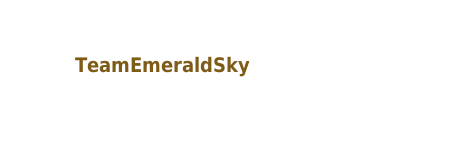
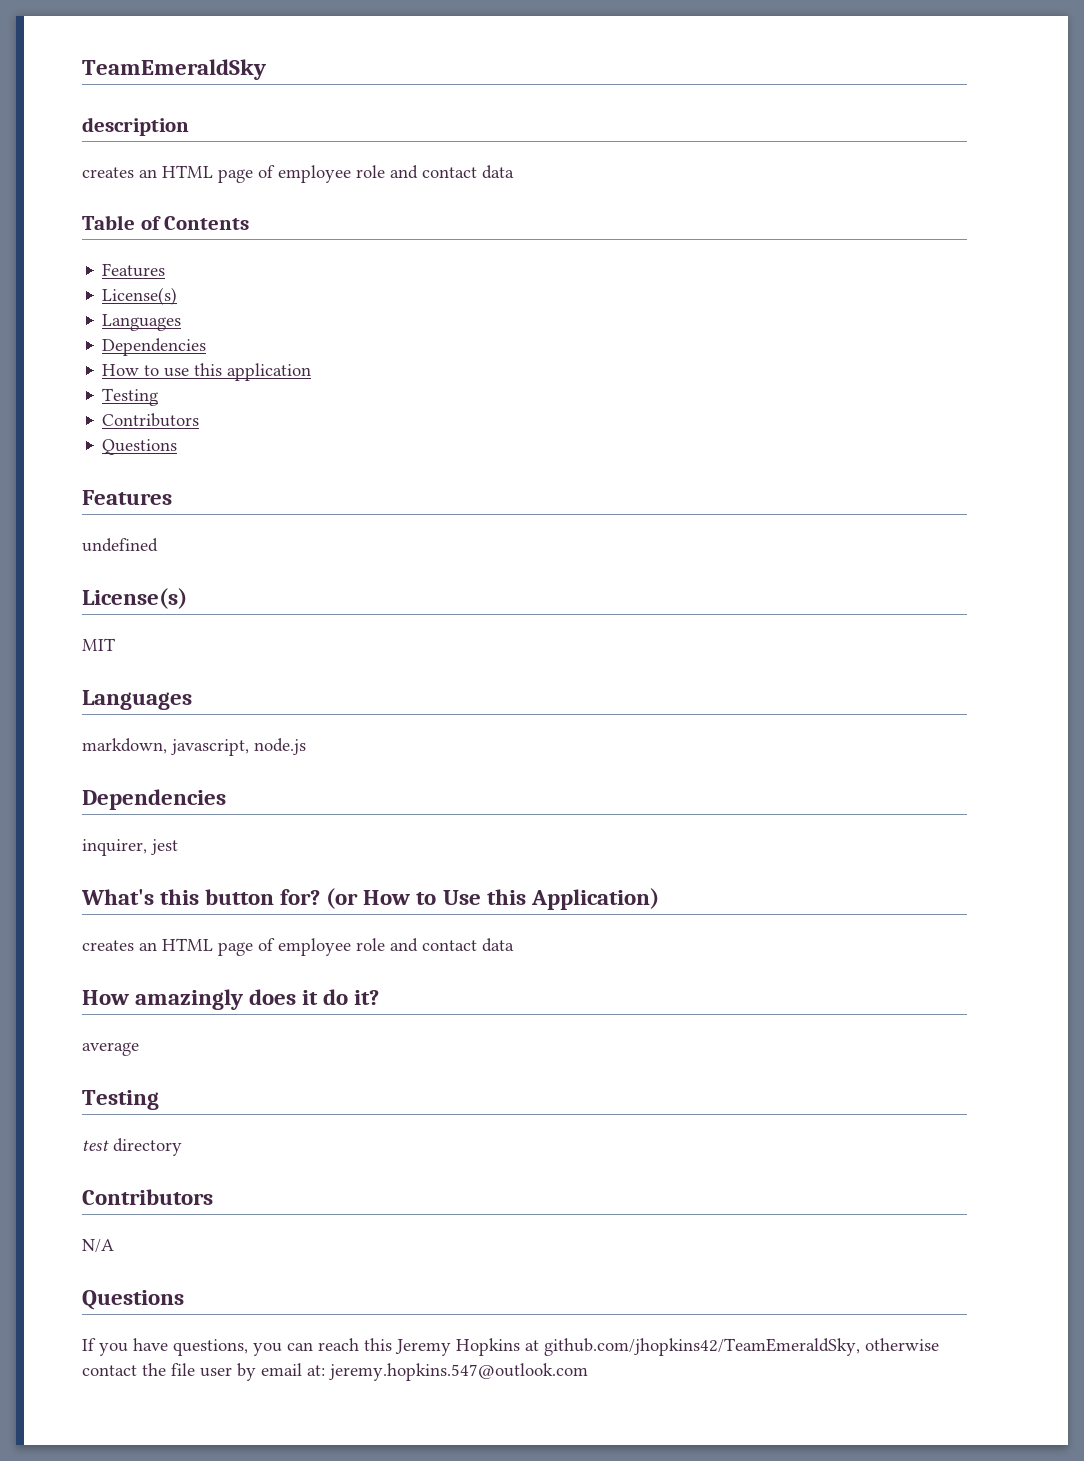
(250, 66) none -> [82,117,189,136] [82,165,514,183] [82,215,250,230] [102,263,166,277] [102,287,178,305] [102,314,182,331] [102,338,207,356] [102,363,312,381] [102,388,159,406] [102,413,200,427] [102,439,178,455] [82,490,172,505] [82,538,158,552] [82,588,187,609] [82,638,115,651] [82,690,192,710] [82,738,306,756] [82,789,226,810] [82,839,178,856] [81,888,659,910] [82,938,514,956] [82,989,380,1010] [82,1042,139,1056] [82,1090,159,1110] [82,1138,182,1156] [82,1189,213,1205] [82,1239,114,1253] [82,1290,184,1310] [82,1338,939,1356] [82,1363,588,1381] // description // creates an HTML page of employee role and contact data // Table of Contents // Features // License(s) // Languages // Dependencies // How to use this application // Testing // Contributors // Questions // Features // undefined // License(s) // MIT // Languages // markdown, javascript, node.js // Dependencies // inquirer, jest // What's this button for? (or How to Use this Application) // creates an HTML page of employee role and contact data // How amazingly does it do it? // average // Testing // test directory // Contributors // N/A // Questions // If you have questions, you can reach this Jeremy Hopkins at github.com/jhopkins42/TeamEmeraldSky, otherwise contact the file user by email at: jeremy.hopkins.547@outlook.com

